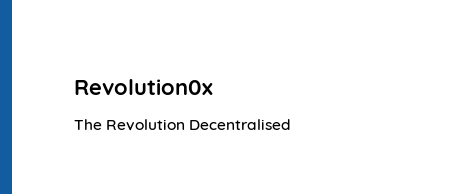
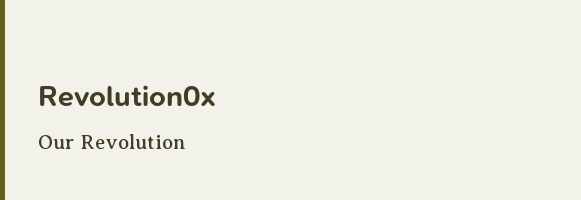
[74,119,292,131] The Revolution Decentralised -> [38,134,186,149] Our Revolution

